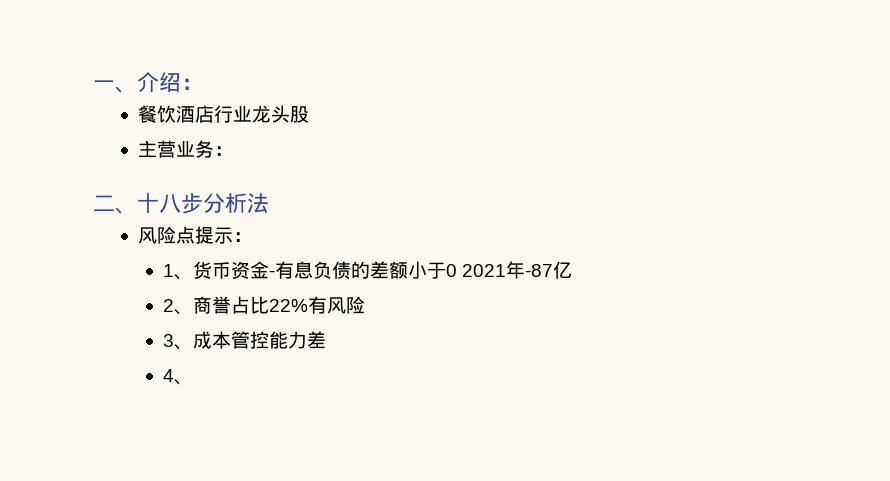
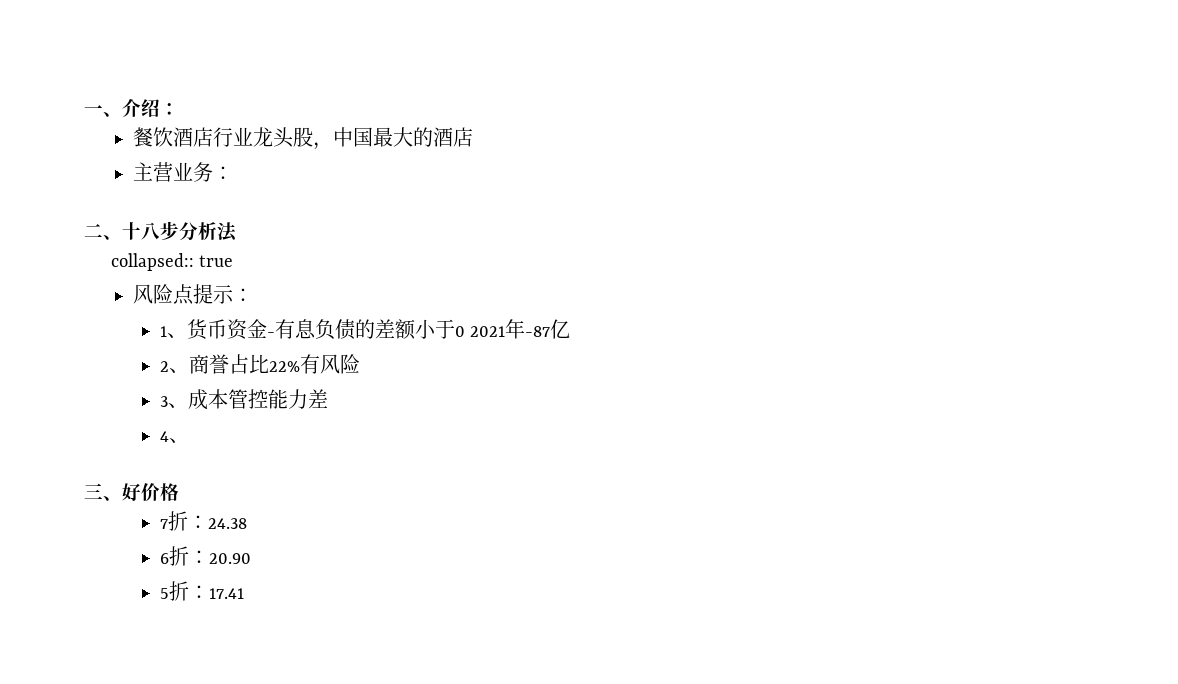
(310, 114) none -> [313,127,474,150] ，中国最大的酒店
(269, 203) none -> [111,253,234,271] // collapsed:: true
(193, 382) none -> [84,483,179,501] [160,511,248,531] [160,546,252,566] [160,581,245,601] // 三、好价格 // 7折：24.38 // 6折：20.90 // 5折：17.41

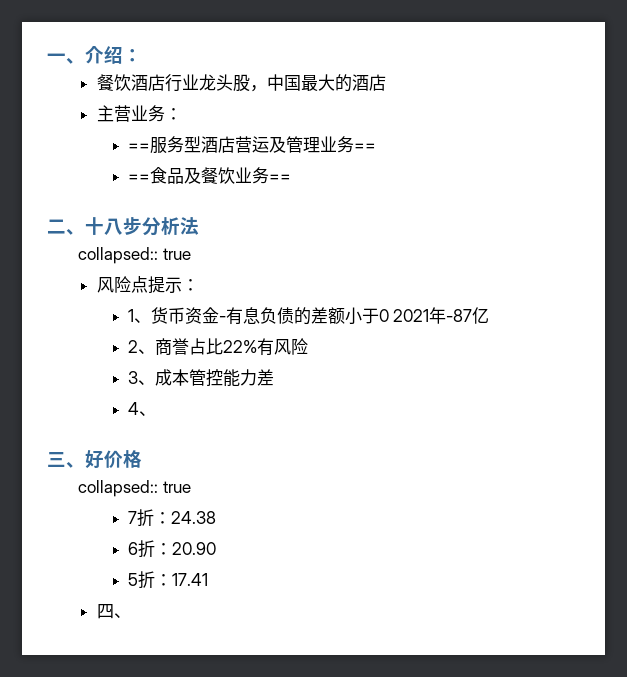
(234, 173) none -> [127,136,376,154] [127,167,291,184] // ==服务型酒店营运及管理业务== // ==食品及餐饮业务==
(179, 492) none -> [78,480,191,497] // collapsed:: true
(245, 593) none -> [96,604,131,619] // 四、

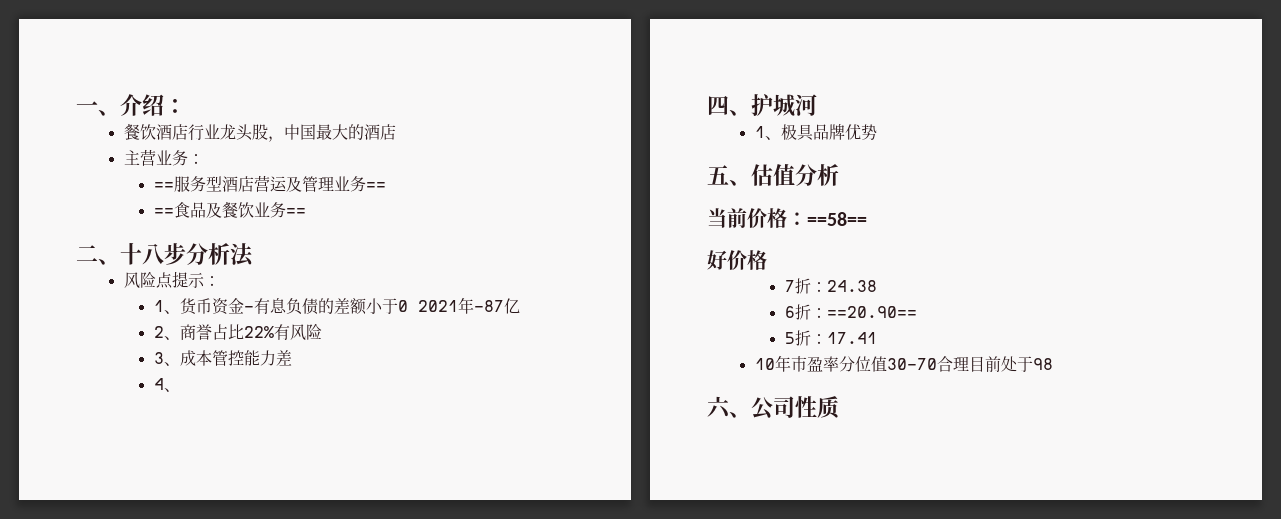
[78,247,191,264] // collapsed:: true -> (254, 255) none
[47,452,85,468] 三、 -> [707,94,817,117] [754,124,877,141] [707,164,839,186] [707,208,867,228] 四、护城河 // 1、极具品牌优势 // 五、估值分析 // 当前价格：==58== //
[78,480,191,497] // collapsed:: true -> (767, 260) none
[171,542,216,555] 20.90 -> [826,306,917,318] ==20.90==
[96,604,131,619] 四、 -> [754,355,1053,372] [707,396,839,420] 10年市盈率分位值30-70合理目前处于98 // 六、公司性质

